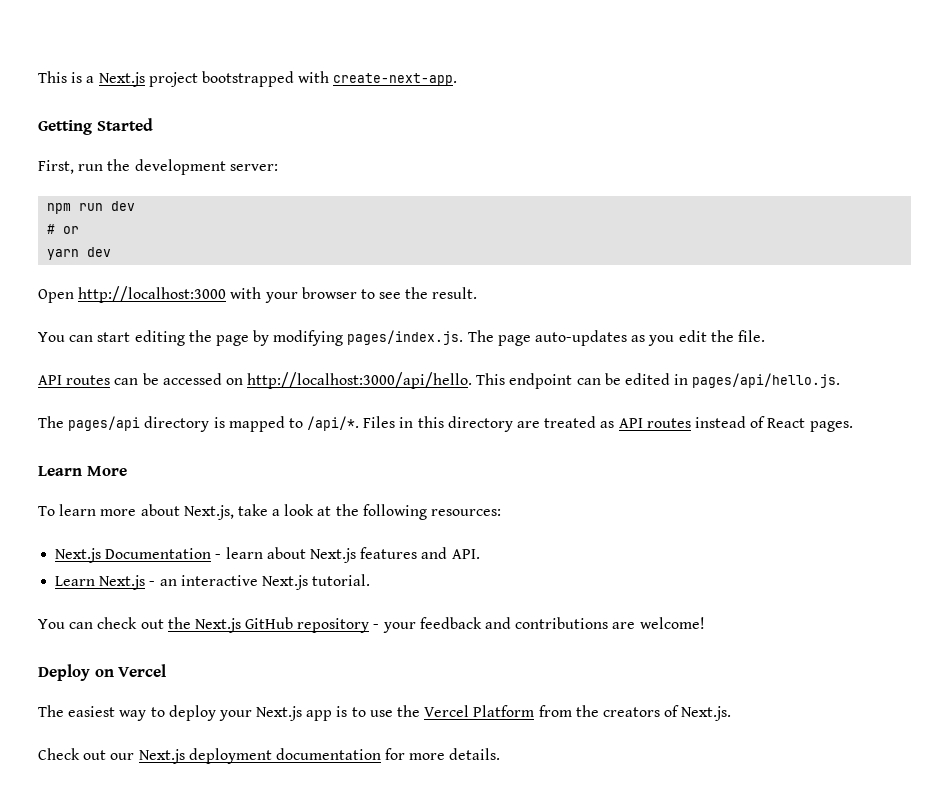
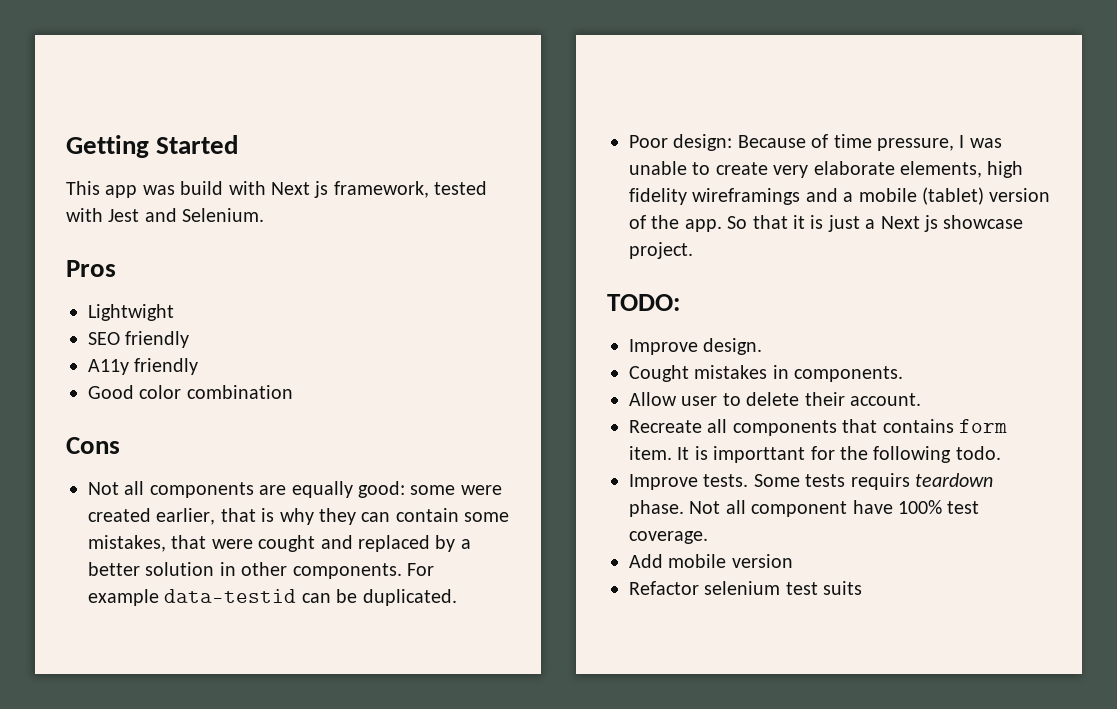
[38,71,458,87] [38,118,153,135] [38,159,278,175] [47,201,136,214] [47,224,80,234] [47,247,112,260] [38,286,478,303] [38,330,765,346] [38,372,841,389] [38,416,853,432] [38,466,127,476] [38,504,502,520] [55,547,480,563] [55,574,371,590] [38,617,705,633] [38,664,167,681] [38,705,732,721] [38,748,501,764] This is a Next.js project bootstrapped with create-next-app. // Getting Started // First, run the development server: // npm run dev // # or // yarn dev // Open http://localhost:3000 with your browser to see the result. // You can start editing the page by modifying pages/index.js. The page auto-updates as you edit the file. // API routes can be accessed on http://localhost:3000/api/hello. This endpoint can be edited in pages/api/hello.js. // The pages/api directory is mapped to /api/*. Files in this directory are treated as API routes instead of React pages. // Learn More // To learn more about Next.js, take a look at the following resources: // Next.js Documentation - learn about Next.js features and API. // Learn Next.js - an interactive Next.js tutorial. // You can check out the Next.js GitHub repository - your feedback and contributions are welcome! // Deploy on Vercel // The easiest way to deploy your Next.js app is to use the Vercel Platform from the creators of Next.js. // Check out our Next.js deployment documentation for more details. -> [66,135,239,158] [66,181,488,198] [66,208,265,222] [66,260,116,277] [88,304,174,321] [88,331,190,348] [88,358,199,375] [88,385,293,399] [66,437,120,454] [88,481,502,498] [88,508,510,525] [88,535,471,552] [88,562,434,579] [88,589,457,606] [629,134,1002,151] [629,161,1024,178] [629,187,1051,205] [629,215,1024,232] [629,242,693,259] [607,294,680,311] [629,338,763,355] [629,365,904,382] [629,392,921,406] [629,419,1007,436] [629,446,1001,463] [629,473,993,490] [629,500,980,517] [629,531,708,544] [629,554,793,568] [629,581,863,595] Getting Started // This app was build with Next js framework, tested with Jest and Selenium. // Pros // Lightwight // SEO friendly // A11y friendly // Good color combination // Cons // Not all components are equally good: some were created earlier, that is why they can contain some mistakes, that were cought and replaced by a better solution in other components. For example data-testid can be duplicated. // Poor design: Because of time pressure, I was unable to create very elaborate elements, high fidelity wireframings and a mobile (tablet) version of the app. So that it is just a Next js showcase project. // TODO: // Improve design. // Cought mistakes in components. // Allow user to delete their account. // Recreate all components that contains form item. It is importtant for the following todo. // Improve tests. Some tests requirs teardown phase. Not all component have 100% test coverage. // Add mobile version // Refactor selenium test suits

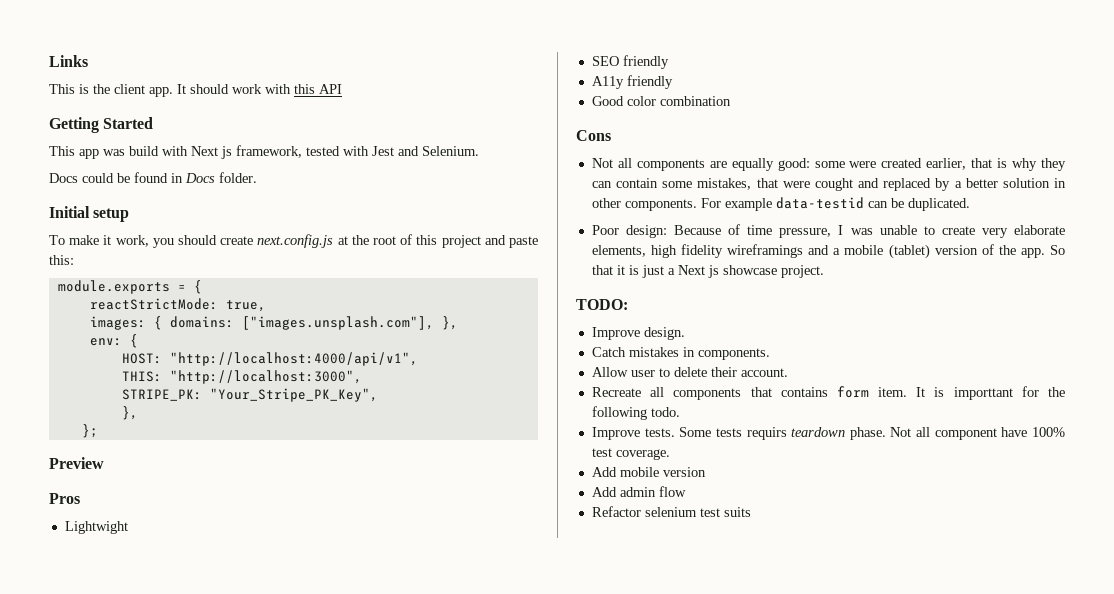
(66, 146) none -> [49,55,88,67] [49,84,342,97] Links // This is the client app. It should work with this API //
(265, 215) none -> [49,172,257,183] [49,206,130,222] [49,234,538,248] [49,255,74,265] [57,280,202,294] [89,298,266,312] [89,316,458,330] [89,334,138,348] [121,352,418,366] [121,370,362,384] [121,388,378,402] [121,406,138,420] [81,424,98,438] [49,457,104,469] // Docs could be found in Docs folder. // Initial setup // To make it work, you should create next.config.js at the root of this project and paste this: // module.exports = { // reactStrictMode: true, // images: { domains: ["images.unsplash.com"], }, // env: { // HOST: "http://localhost:4000/api/v1", // THIS: "http://localhost:3000", // STRIPE_PK: "Your_Stripe_PK_Key", // }, // }; // Preview
[629,365,689,382] Cought -> [591,347,626,357] Catch
(793, 561) none -> [591,486,686,497] // Add admin flow

